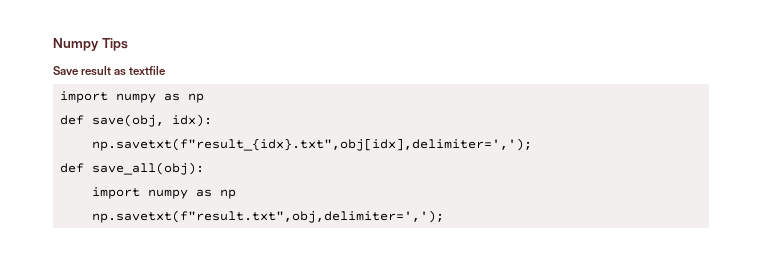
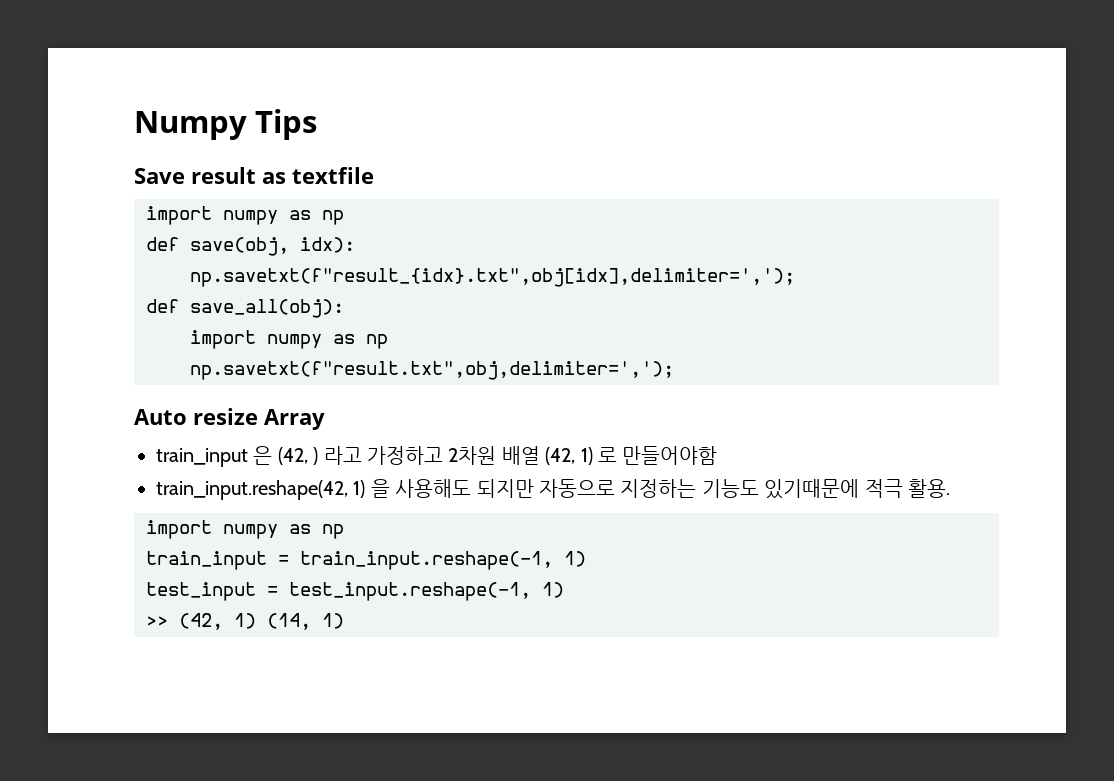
(444, 216) none -> [134,408,325,430] [156,446,718,467] [156,479,950,500] [146,520,344,539] [146,551,586,570] [146,582,564,601] [146,613,344,630] // Auto resize Array // train_input 은 (42, ) 라고 가정하고 2차원 배열 (42, 1) 로 만들어야함 // train_input.reshape(42, 1) 을 사용해도 되지만 자동으로 지정하는 기능도 있기때문에 적극 활용. // import numpy as np // train_input = train_input.reshape(-1, 1) // test_input = test_input.reshape(-1, 1) // >> (42, 1) (14, 1)

